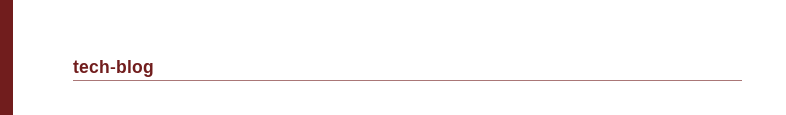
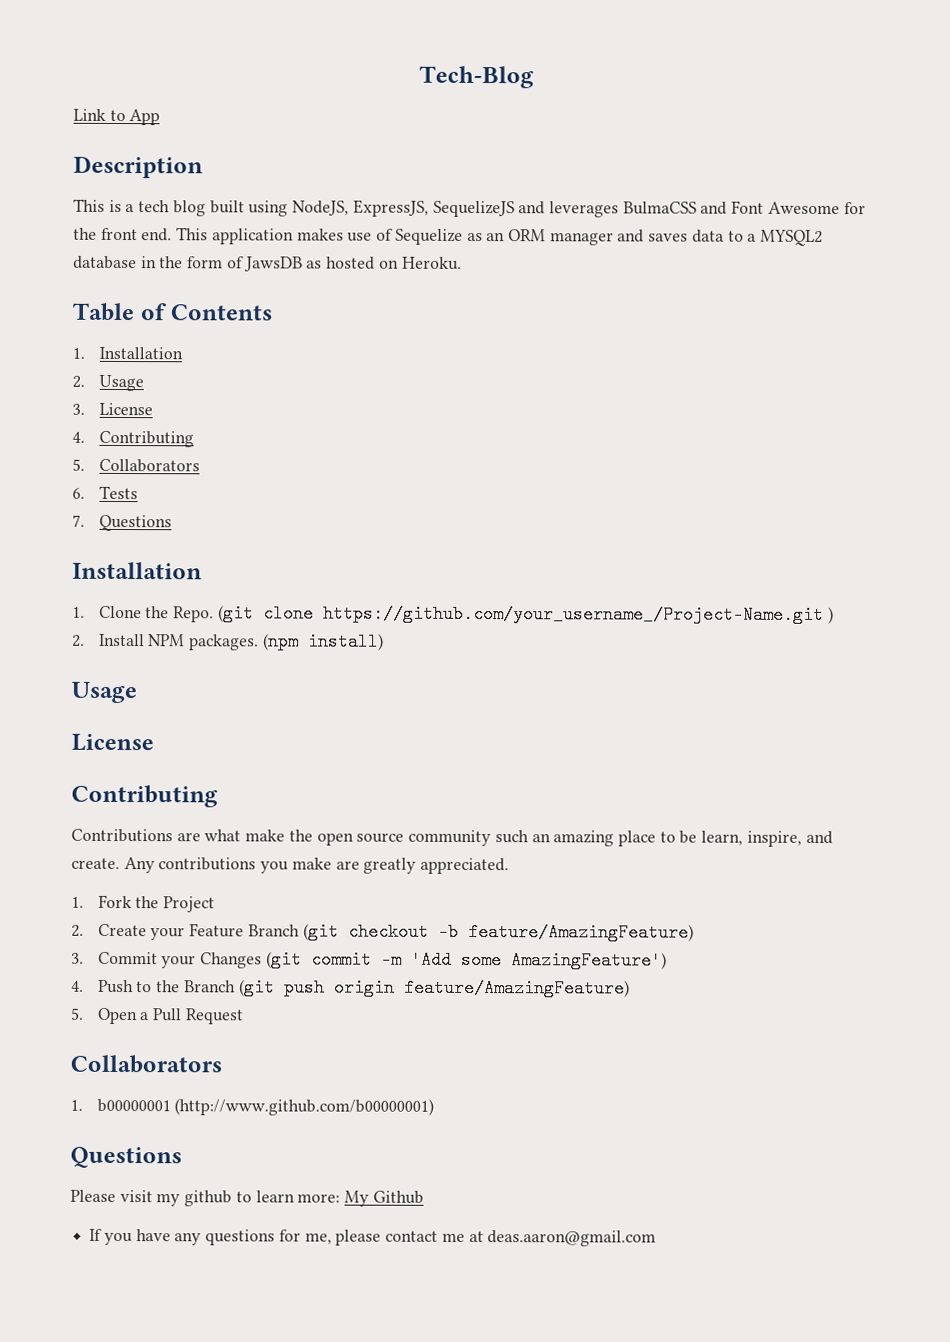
[73,60,154,77] tech-blog -> [419,65,534,89] [73,108,161,126] [73,155,203,179] [73,198,866,218] [73,227,824,246] [73,255,462,272] [72,302,274,322] [72,346,183,360] [72,374,144,392] [72,402,153,416] [72,430,194,448] [72,458,200,473] [72,485,138,500] [72,514,172,532] [72,561,202,580] [72,604,834,624] [72,632,384,651] [71,681,137,704] [71,733,154,752] [71,784,218,808] [71,828,833,847] [71,857,510,875] [71,894,216,913] [71,922,694,942] [71,950,667,970] [71,978,630,998] [71,1007,244,1025] [70,1054,222,1074] [70,1098,435,1116] [70,1146,182,1169] [70,1189,424,1207] [89,1228,657,1247] Tech-Blog // Link to App // Description // This is a tech blog built using NodeJS, ExpressJS, SequelizeJS and leverages BulmaCSS and Font Awesome for the front end. This application makes use of Sequelize as an ORM manager and saves data to a MYSQL2 database in the form of JawsDB as hosted on Heroku. // Table of Contents // 1. Installation // 2. Usage // 3. License // 4. Contributing // 5. Collaborators // 6. Tests // 7. Questions // Installation // 1. Clone the Repo. (git clone https://github.com/your_username_/Project-Name.git ) // 2. Install NPM packages. (npm install) // Usage // License // Contributing // Contributions are what make the open source community such an amazing place to be learn, inspire, and create. Any contributions you make are greatly appreciated. // 1. Fork the Project // 2. Create your Feature Branch (git checkout -b feature/AmazingFeature) // 3. Commit your Changes (git commit -m 'Add some AmazingFeature') // 4. Push to the Branch (git push origin feature/AmazingFeature) // 5. Open a Pull Request // Collaborators // 1. b00000001 (http://www.github.com/b00000001) // Questions // Please visit my github to learn more: My Github // If you have any questions for me, please contact me at deas.aaron@gmail.com

